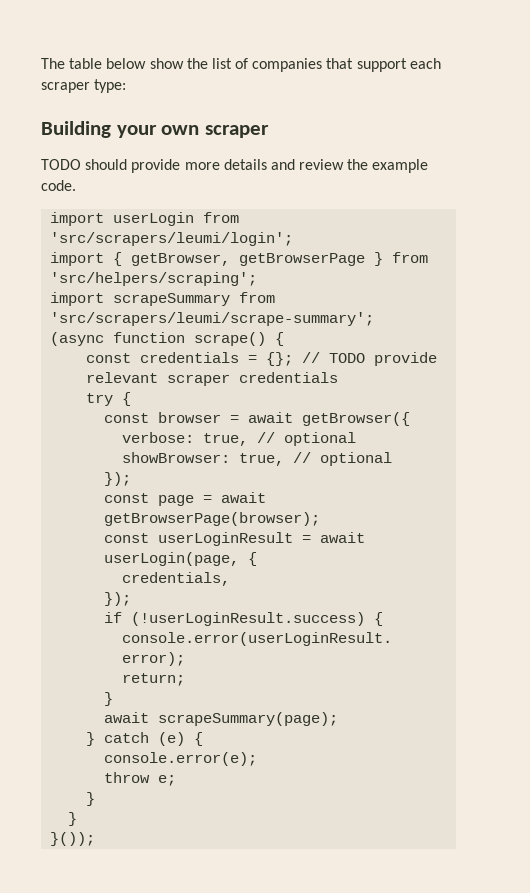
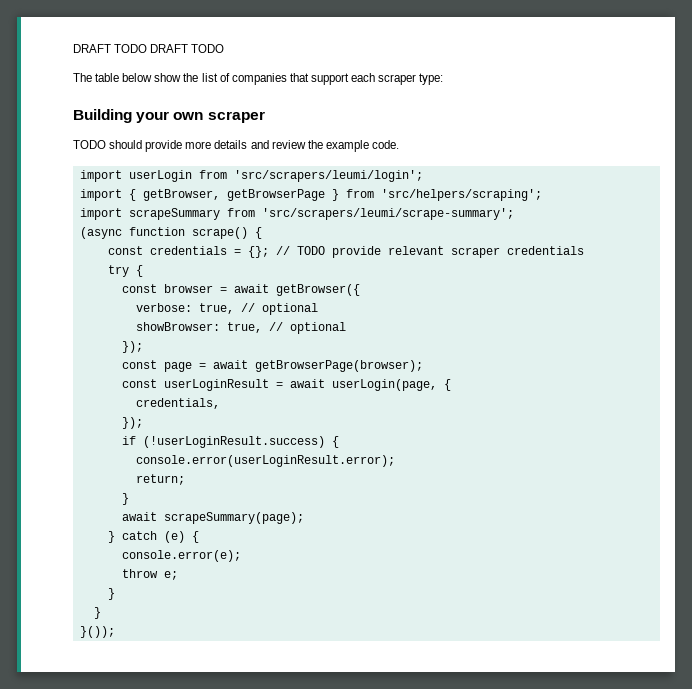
(41, 63) none -> [73,44,225,53] DRAFT TODO DRAFT TODO //

